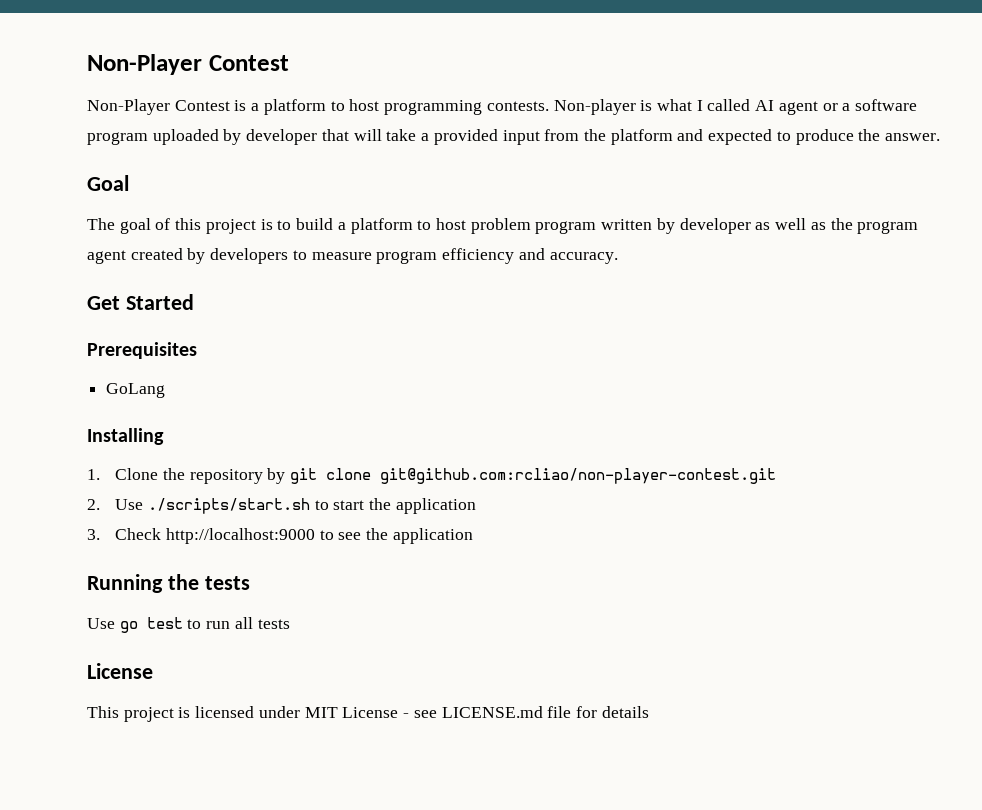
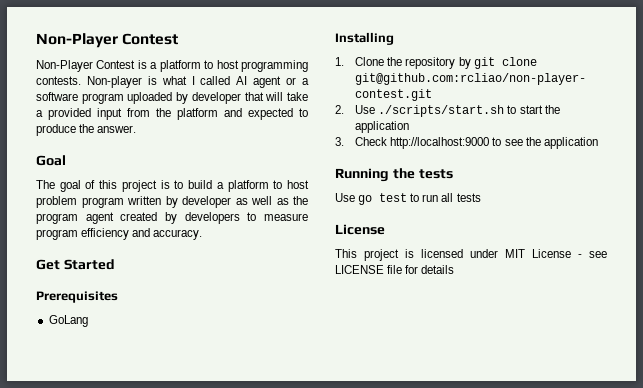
[441,706,543,718] LICENSE.md -> [335,265,384,274] LICENSE

